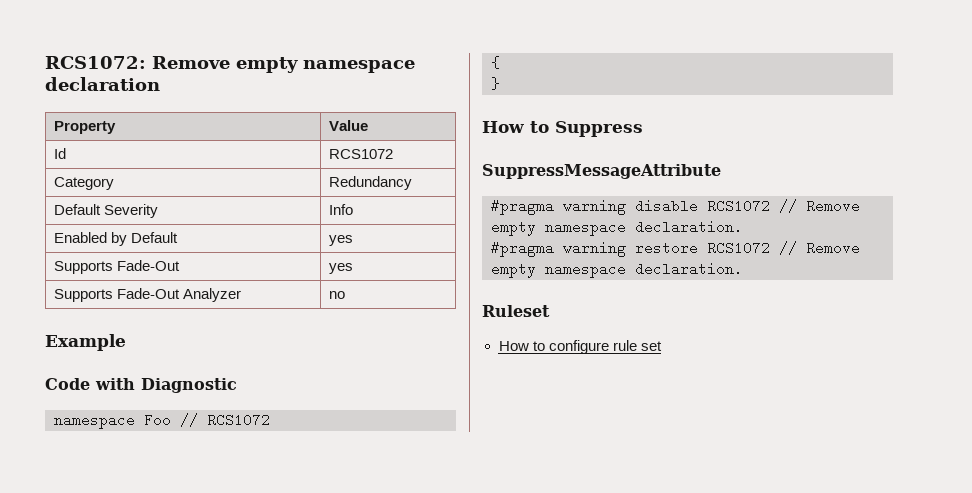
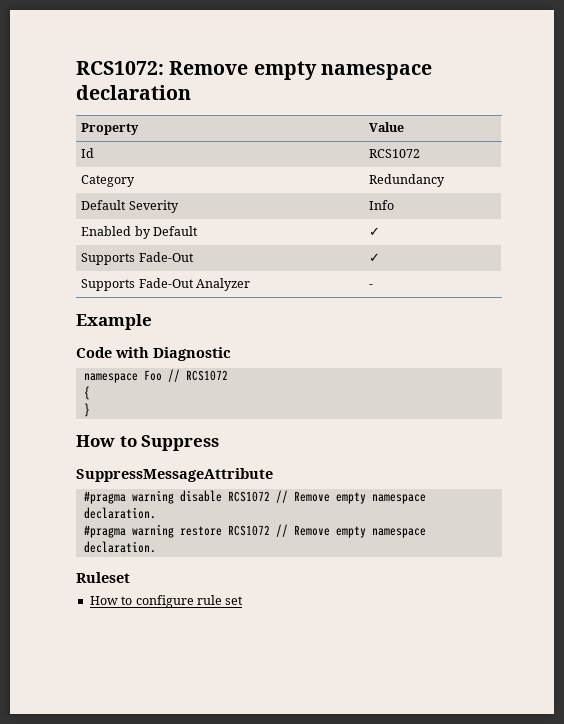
[328,235,353,246] yes -> [369,227,381,236] ✓
[328,263,353,274] yes -> [369,253,381,262] ✓
[328,291,345,299] no -> [369,284,374,288] -

